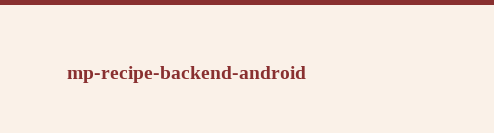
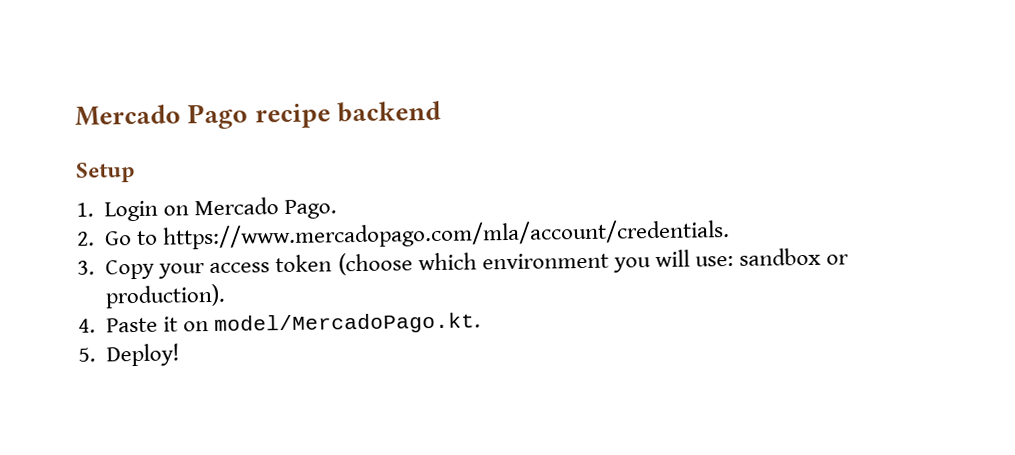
[67,66,306,83] mp-recipe-backend-android -> [75,100,441,130] [76,162,135,183] [76,197,338,222] [77,219,731,250] [77,247,850,280] [105,283,227,309] [78,312,482,335] [78,343,181,367] Mercado Pago recipe backend // Setup // 1. Login on Mercado Pago. // 2. Go to https://www.mercadopago.com/mla/account/credentials. // 3. Copy your access token (choose which environment you will use: sandbox or production). // 4. Paste it on model/MercadoPago.kt. // 5. Deploy!

